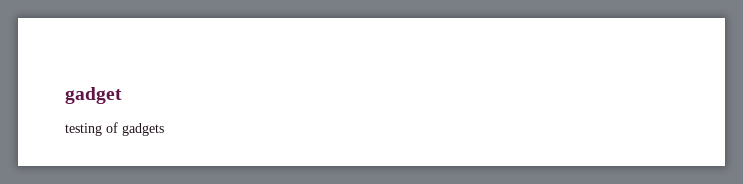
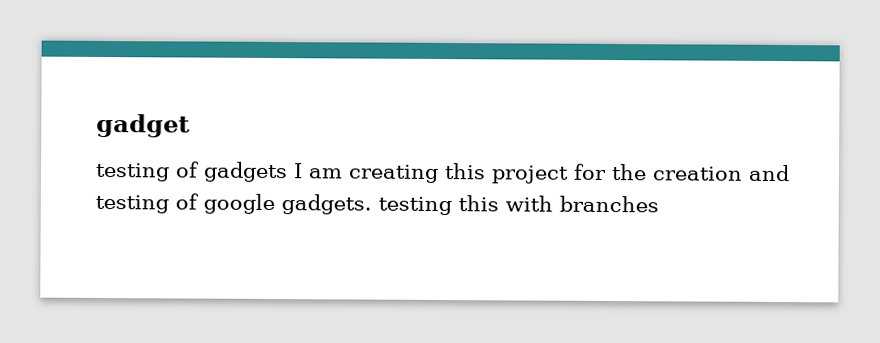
(164, 129) none -> [293,163,790,184] [95,193,659,216] I am creating this project for the creation and testing of google gadgets. testing this with branches

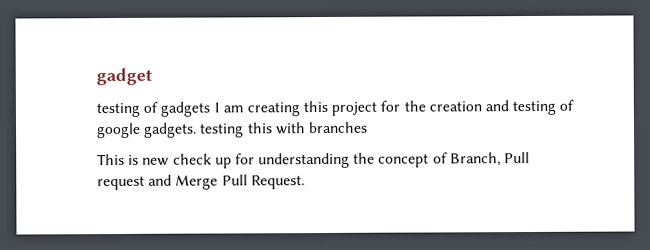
(659, 204) none -> [97,151,531,169] [97,174,305,191] // This is new check up for understanding the concept of Branch, Pull request and Merge Pull Request.

